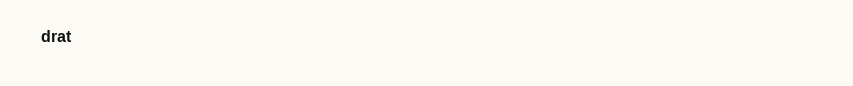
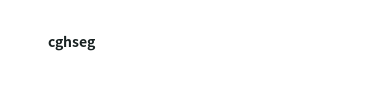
[41,30,72,42] drat -> [48,35,96,51] cghseg

